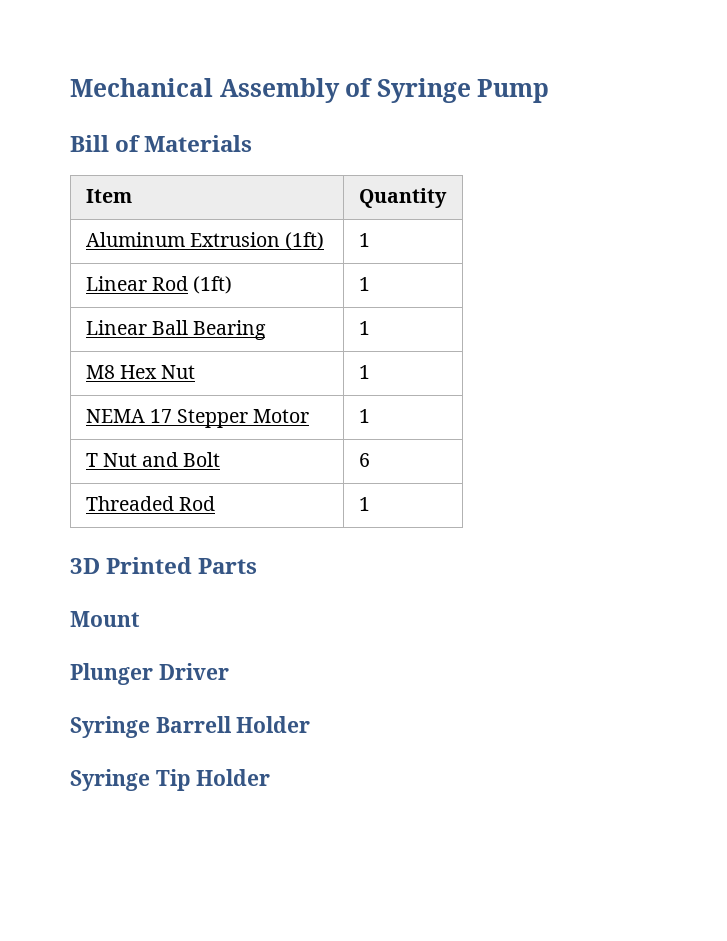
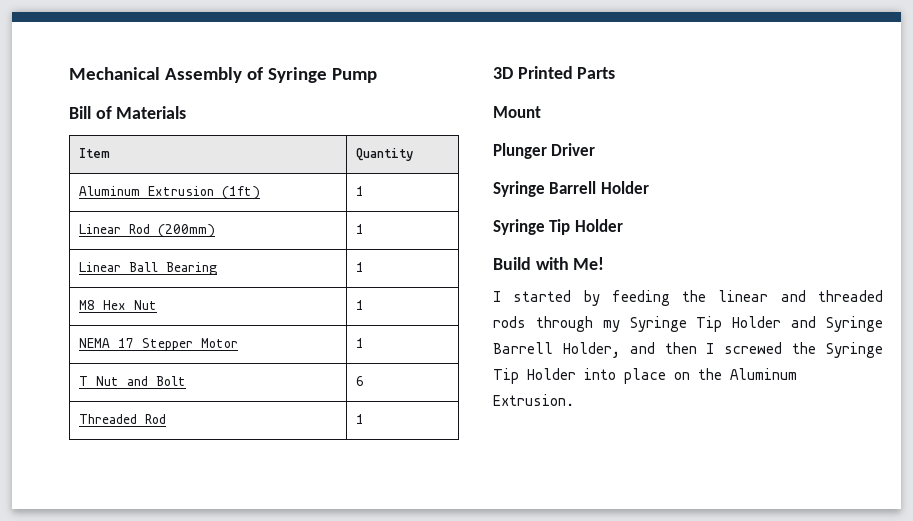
[193,276,233,294] (1ft) -> [157,224,215,238] (200mm)
(271, 777) none -> [493,257,605,270] [493,290,883,306] [493,316,883,332] [493,342,883,358] [493,368,797,384] [493,394,574,406] // Build with Me! // I started by feeding the linear and threaded rods through my Syringe Tip Holder and Syringe Barrell Holder, and then I screwed the Syringe Tip Holder into place on the Aluminum Extrusion.

